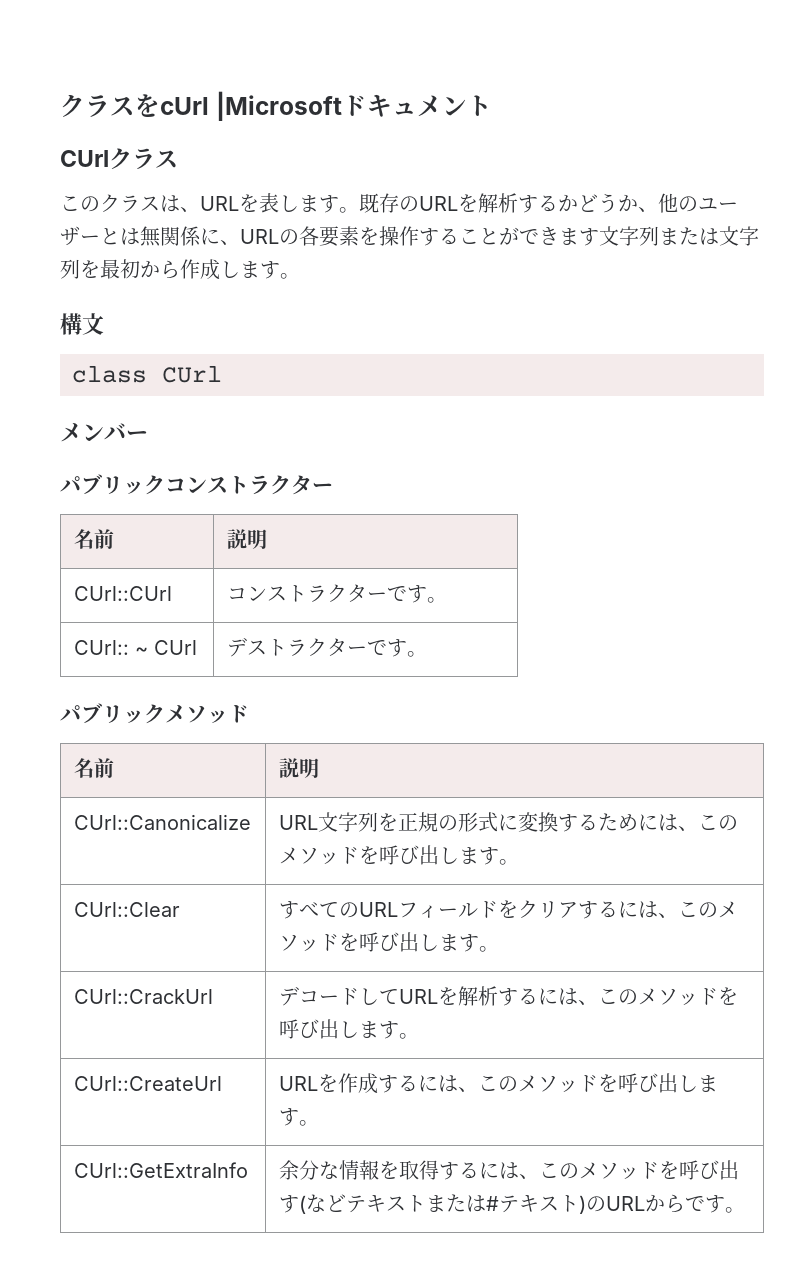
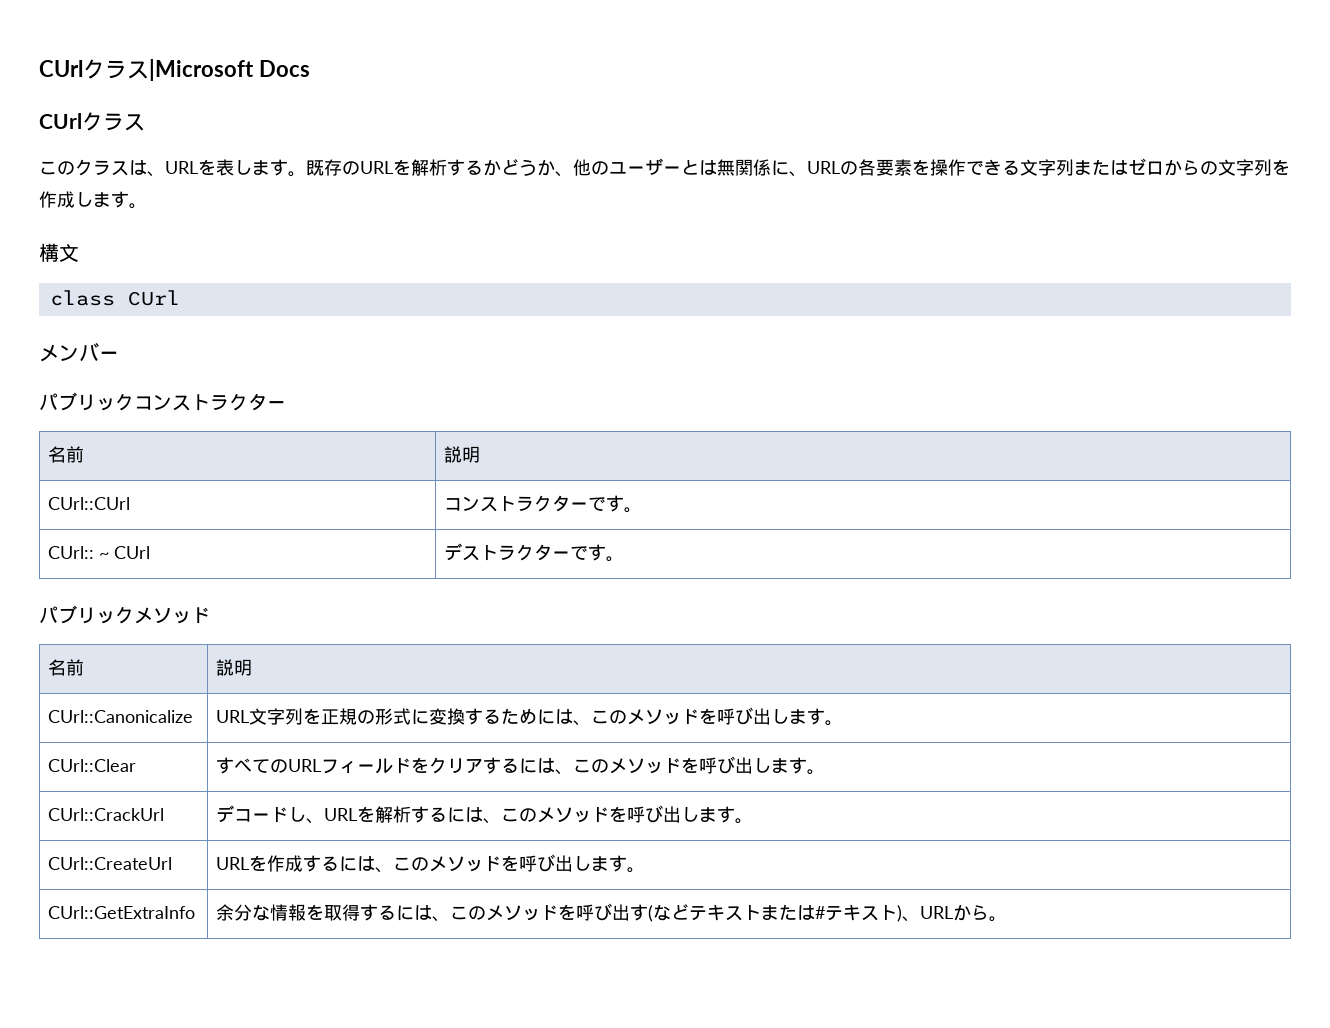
[60,91,492,121] クラスをcUrl |Microsoftドキュメント -> [39,59,310,81] CUrlクラス|Microsoft Docs
[419,226,759,246] [60,259,180,279] することができます文字列または文字列を最初から -> [966,158,1290,176] できる文字列またはゼロからの文字列を
[378,989,399,1004] て -> [306,818,325,824] 、
[585,1196,606,1212] の -> [902,916,921,922] 、
[684,1195,725,1213] です -> (990, 912) none

